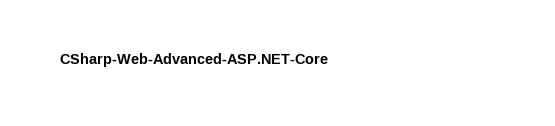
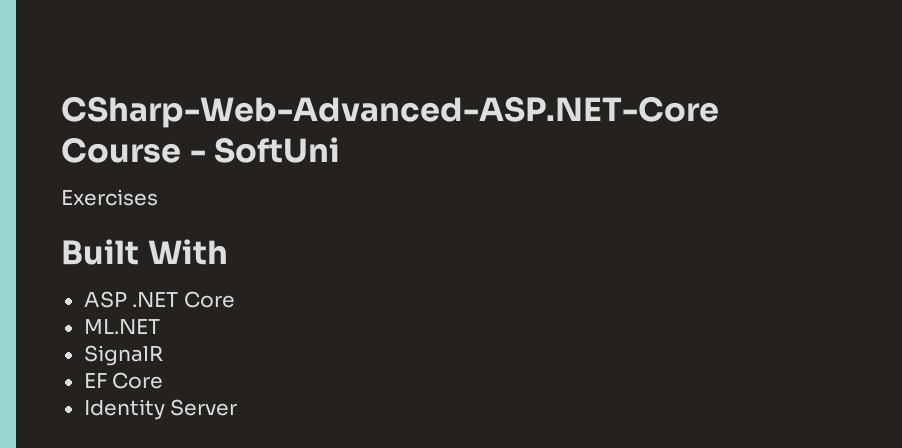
(328, 60) none -> [61,137,341,163] [61,189,158,206] [61,239,228,265] [83,291,235,308] [83,319,160,334] [83,345,163,366] [83,372,164,389] [83,399,238,420] Course - SoftUni // Exercises // Built With // ASP .NET Core // ML.NET // SignalR // EF Core // Identity Server

